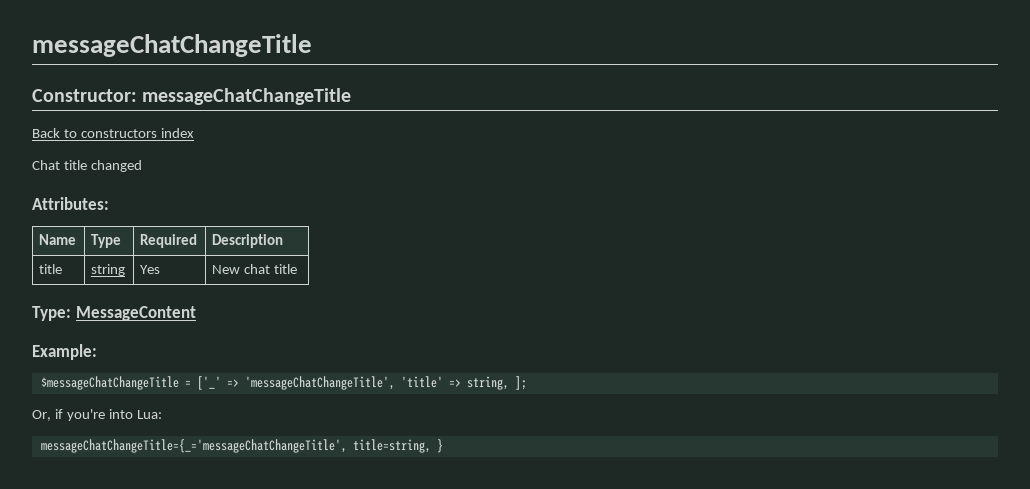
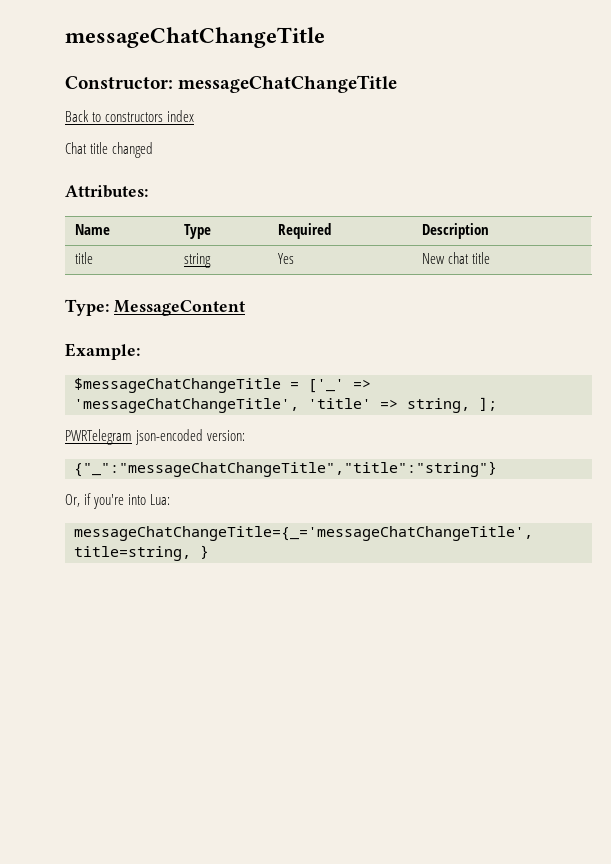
(527, 383) none -> [65,429,246,445] [74,461,497,477] // PWRTelegram json-encoded version: // {"_":"messageChatChangeTitle","title":"string"}

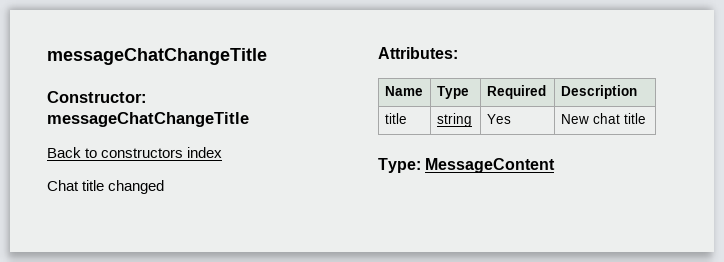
[65,343,140,360] [74,378,371,393] [74,397,497,413] [65,429,246,445] [74,461,497,477] [65,493,171,509] [74,526,533,541] [74,545,209,561] // Example: // $messageChatChangeTitle = ['_' => 'messageChatChangeTitle', 'title' => string, ]; // PWRTelegram json-encoded version: // {"_":"messageChatChangeTitle","title":"string"} // Or, if you're into Lua: // messageChatChangeTitle={_='messageChatChangeTitle', title=string, } -> (556, 165) none

